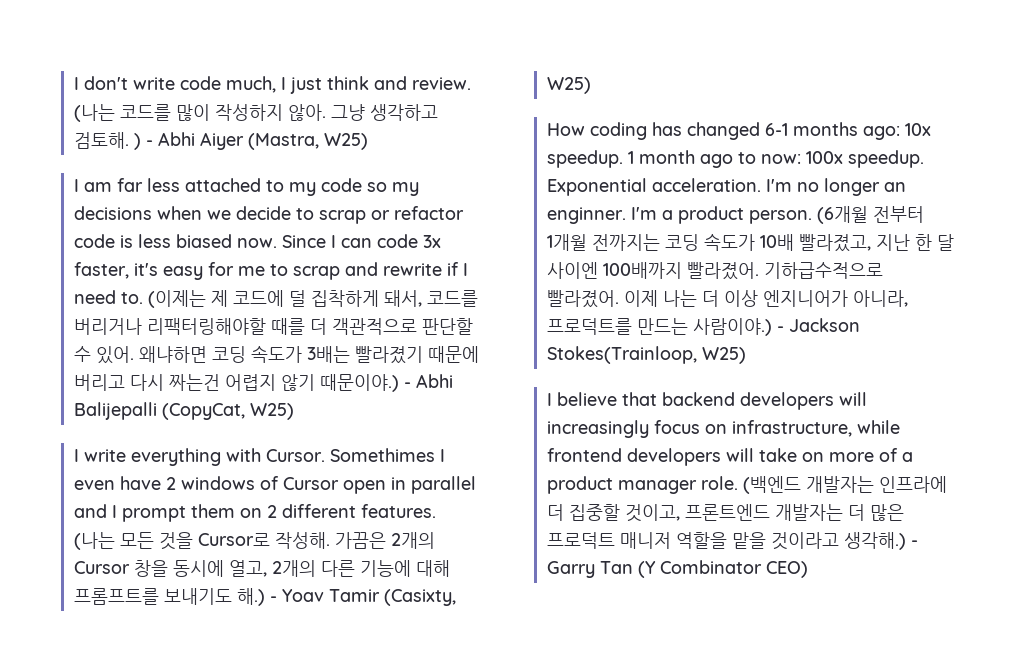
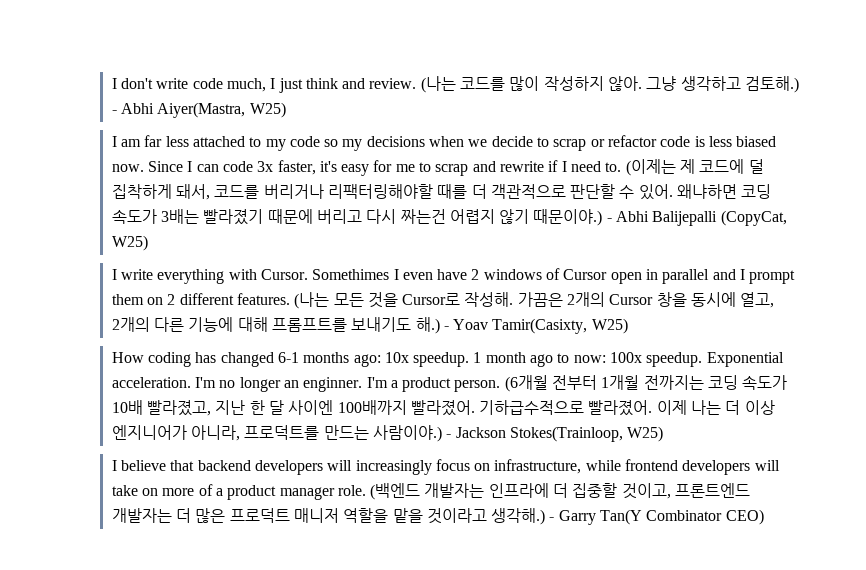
[73,132,319,150] 검토해. ) - Abhi Aiyer (Mastra, -> [745,76,800,93] [111,102,246,118] 검토해.) - Abhi Aiyer(Mastra,
[328,589,456,606] Tamir (Casixty, -> [492,318,588,334] Tamir(Casixty,
[599,561,656,578] Tan (Y -> [600,509,643,525] Tan(Y

